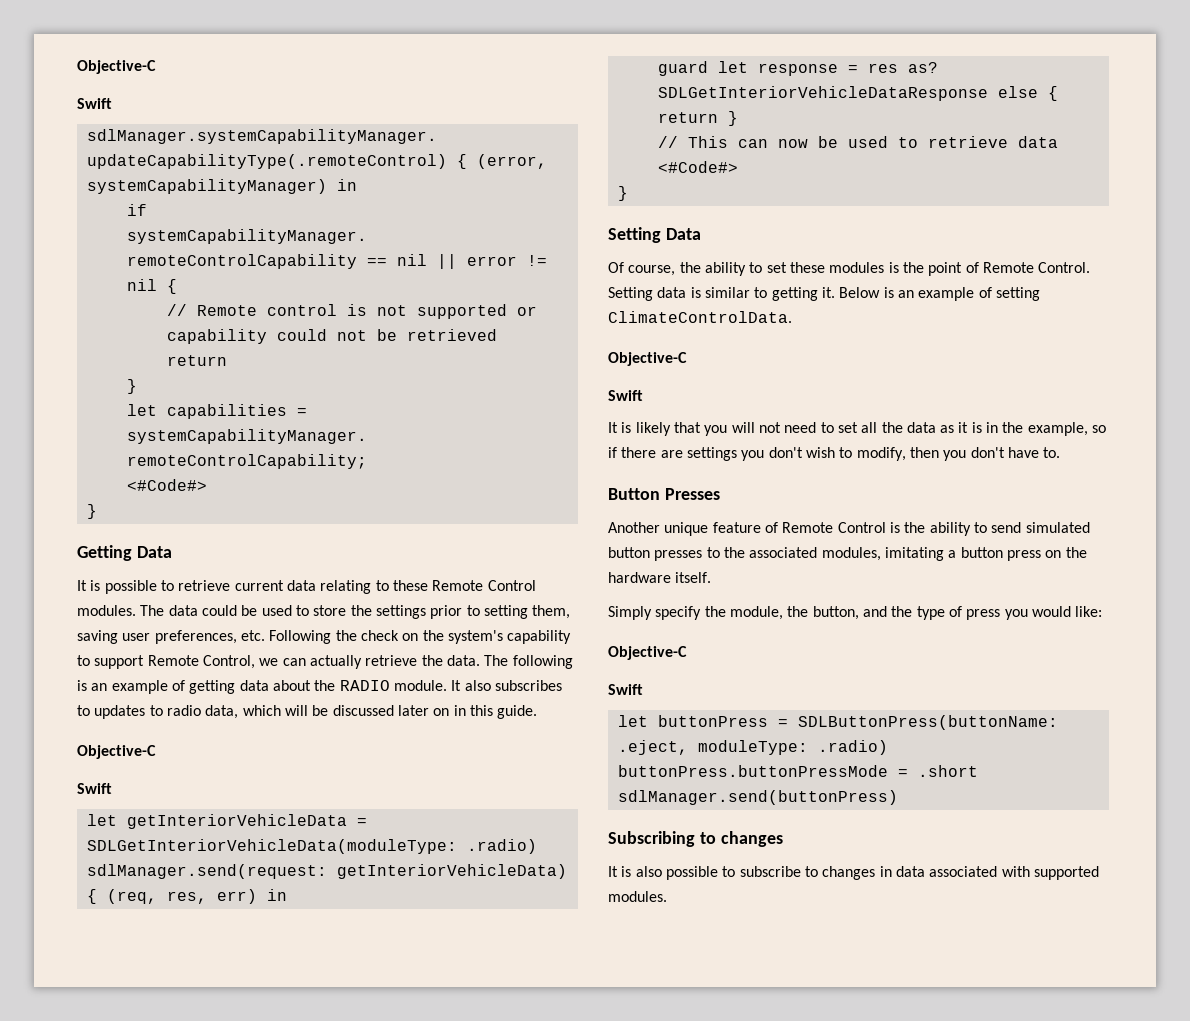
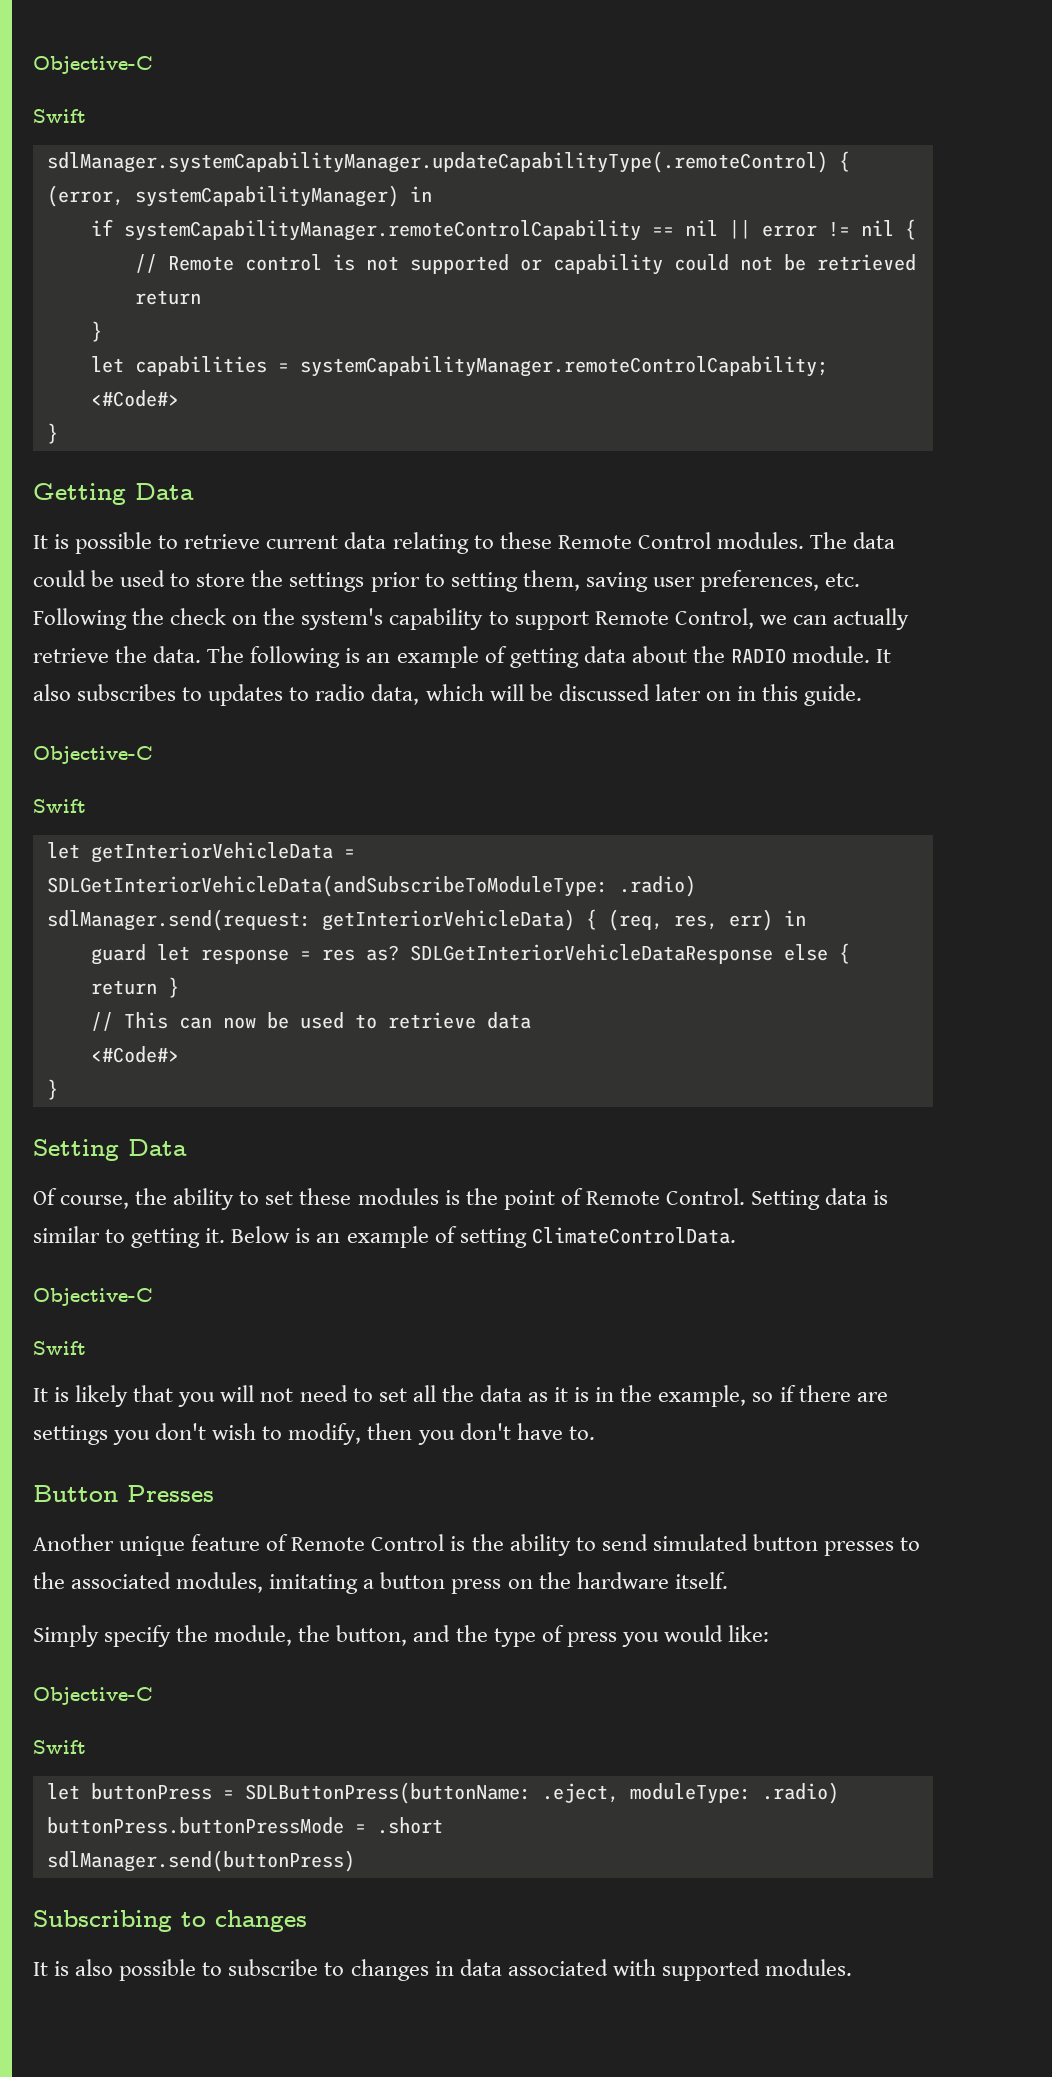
[86,839,457,854] SDLGetInteriorVehicleData(moduleType: -> [46,875,608,897] SDLGetInteriorVehicleData(andSubscribeToModuleType:

